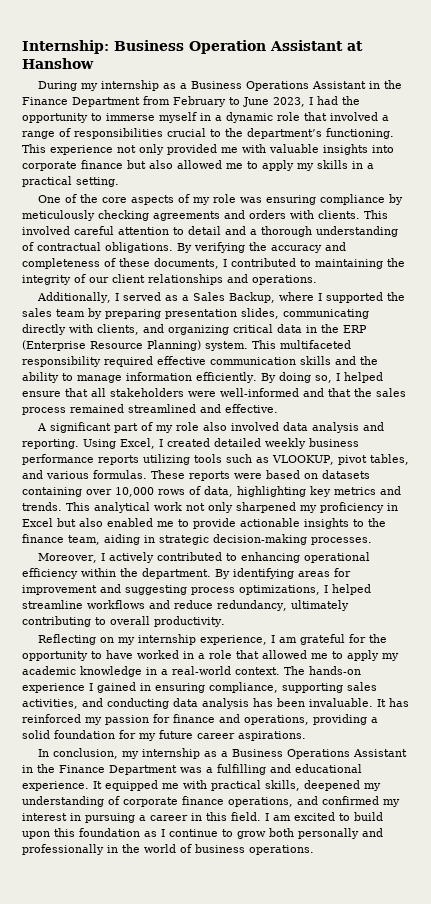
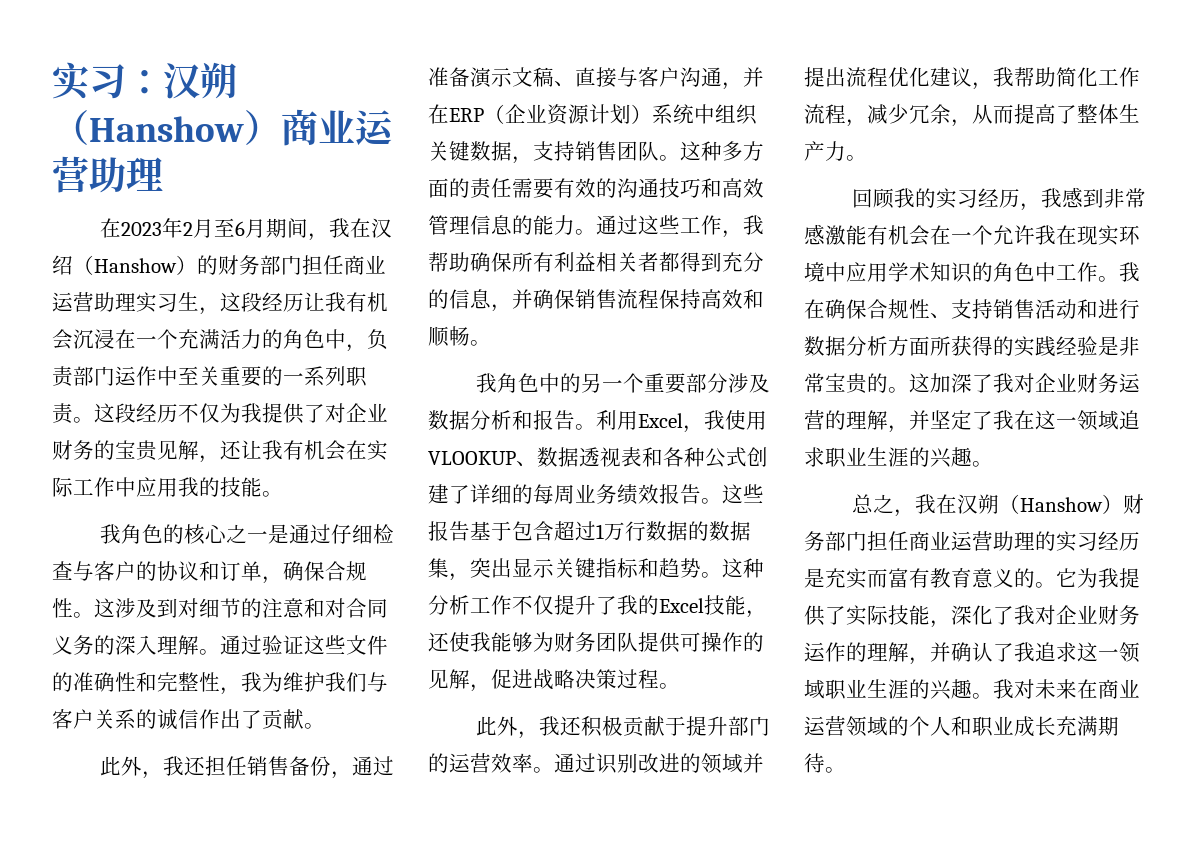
[22,40,363,54] [22,58,94,69] [37,80,402,91] [22,96,360,107] [22,112,389,123] [22,128,394,139] [22,144,394,155] [22,160,374,171] [22,176,119,187] [37,194,403,205] [22,210,388,221] [22,226,398,237] [22,242,346,253] [22,258,405,269] [22,274,317,285] [36,292,405,303] [22,308,369,319] [22,324,367,335] [22,340,351,351] [22,356,378,367] [22,372,383,383] [22,388,406,397] [22,404,278,415] [36,422,384,433] [22,438,359,449] [22,454,409,465] [22,470,370,481] [22,486,401,497] [22,502,398,513] [22,518,386,529] [22,534,372,545] [37,552,370,563] [22,568,351,579] [22,584,371,595] [22,600,349,611] [22,616,225,627] [37,634,387,645] [22,650,399,661] [22,666,361,677] [22,682,377,693] [22,698,409,709] [22,714,378,725] [22,730,306,741] [37,748,407,759] [22,764,362,775] [22,780,381,791] [22,796,400,807] [22,812,383,823] [22,828,383,839] [22,844,314,855] Internship: Business Operation Assistant at Hanshow // During my internship as a Business Operations Assistant in the Finance Department from February to June 2023, I had the opportunity to immerse myself in a dynamic role that involved a range of responsibilities crucial to the department’s functioning. This experience not only provided me with valuable insights into corporate finance but also allowed me to apply my skills in a practical setting. // One of the core aspects of my role was ensuring compliance by meticulously checking agreements and orders with clients. This involved careful attention to detail and a thorough understanding of contractual obligations. By verifying the accuracy and completeness of these documents, I contributed to maintaining the integrity of our client relationships and operations. // Additionally, I served as a Sales Backup, where I supported the sales team by preparing presentation slides, communicating directly with clients, and organizing critical data in the ERP (Enterprise Resource Planning) system. This multifaceted responsibility required effective communication skills and the ability to manage information efficiently. By doing so, I helped ensure that all stakeholders were well-informed and that the sales process remained streamlined and effective. // A significant part of my role also involved data analysis and reporting. Using Excel, I created detailed weekly business performance reports utilizing tools such as VLOOKUP, pivot tables, and various formulas. These reports were based on datasets containing over 10,000 rows of data, highlighting key metrics and trends. This analytical work not only sharpened my proficiency in Excel but also enabled me to provide actionable insights to the finance team, aiding in strategic decision-making processes. // Moreover, I actively contributed to enhancing operational efficiency within the department. By identifying areas for improvement and suggesting process optimizations, I helped streamline workflows and reduce redundancy, ultimately contributing to overall productivity. // Reflecting on my internship experience, I am grateful for the opportunity to have worked in a role that allowed me to apply my academic knowledge in a real-world context. The hands-on experience I gained in ensuring compliance, supporting sales activities, and conducting data analysis has been invaluable. It has reinforced my passion for finance and operations, providing a solid foundation for my future career aspirations. // In conclusion, my internship as a Business Operations Assistant in the Finance Department was a fulfilling and educational experience. It equipped me with practical skills, deepened my understanding of corporate finance operations, and confirmed my interest in pursuing a career in this field. I am excited to build upon this foundation as I continue to grow both personally and professionally in the world of business operations. -> [52,62,237,101] [52,109,395,146] [52,156,163,193] [99,218,392,241] [52,255,386,275] [52,292,388,315] [52,329,388,352] [52,366,367,387] [52,403,388,424] [52,440,388,463] [52,477,283,497] [99,524,394,545] [52,561,367,584] [52,598,388,618] [52,635,388,655] [52,672,388,695] [52,709,325,730] [99,756,394,779] [428,67,764,90] [428,104,757,125] [428,141,764,164] [428,178,764,199] [428,215,764,238] [428,252,764,272] [428,289,764,312] [428,326,491,347] [475,373,770,394] [428,410,767,433] [428,447,768,468] [428,484,764,505] [428,521,751,541] [428,558,764,581] [428,595,767,618] [428,632,764,653] [428,669,680,692] [475,716,770,739] [428,753,764,774] [804,67,1140,90] [804,104,1140,127] [804,141,867,161] [851,187,1146,211] [804,224,1140,246] [804,262,1140,283] [804,299,1140,319] [804,336,1140,357] [804,373,1140,394] [804,410,1140,433] [804,447,993,468] [851,494,1144,517] [804,531,1140,552] [804,568,1140,589] [804,605,1140,628] [804,642,1140,665] [804,679,1140,700] [804,716,1119,737] [804,753,846,773] 实习：汉朔（Hanshow）商业运营助理 // 在2023年2月至6月期间，我在汉绍（Hanshow）的财务部门担任商业运营助理实习生，这段经历让我有机会沉浸在一个充满活力的角色中，负责部门运作中至关重要的一系列职责。这段经历不仅为我提供了对企业财务的宝贵见解，还让我有机会在实际工作中应用我的技能。 // 我角色的核心之一是通过仔细检查与客户的协议和订单，确保合规性。这涉及到对细节的注意和对合同义务的深入理解。通过验证这些文件的准确性和完整性，我为维护我们与客户关系的诚信作出了贡献。 // 此外，我还担任销售备份，通过准备演示文稿、直接与客户沟通，并在ERP（企业资源计划）系统中组织关键数据，支持销售团队。这种多方面的责任需要有效的沟通技巧和高效管理信息的能力。通过这些工作，我帮助确保所有利益相关者都得到充分的信息，并确保销售流程保持高效和顺畅。 // 我角色中的另一个重要部分涉及数据分析和报告。利用Excel，我使用VLOOKUP、数据透视表和各种公式创建了详细的每周业务绩效报告。这些报告基于包含超过1万行数据的数据集，突出显示关键指标和趋势。这种分析工作不仅提升了我的Excel技能，还使我能够为财务团队提供可操作的见解，促进战略决策过程。 // 此外，我还积极贡献于提升部门的运营效率。通过识别改进的领域并提出流程优化建议，我帮助简化工作流程，减少冗余，从而提高了整体生产力。 // 回顾我的实习经历，我感到非常感激能有机会在一个允许我在现实环境中应用学术知识的角色中工作。我在确保合规性、支持销售活动和进行数据分析方面所获得的实践经验是非常宝贵的。这加深了我对企业财务运营的理解，并坚定了我在这一领域追求职业生涯的兴趣。 // 总之，我在汉朔（Hanshow）财务部门担任商业运营助理的实习经历是充实而富有教育意义的。它为我提供了实际技能，深化了我对企业财务运作的理解，并确认了我追求这一领域职业生涯的兴趣。我对未来在商业运营领域的个人和职业成长充满期待。

